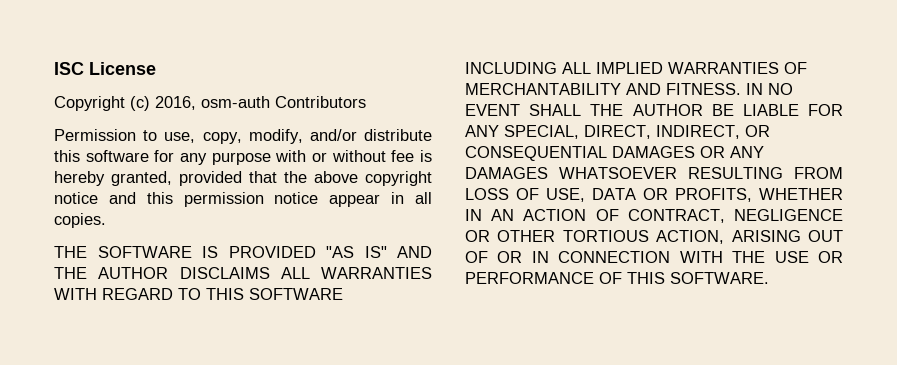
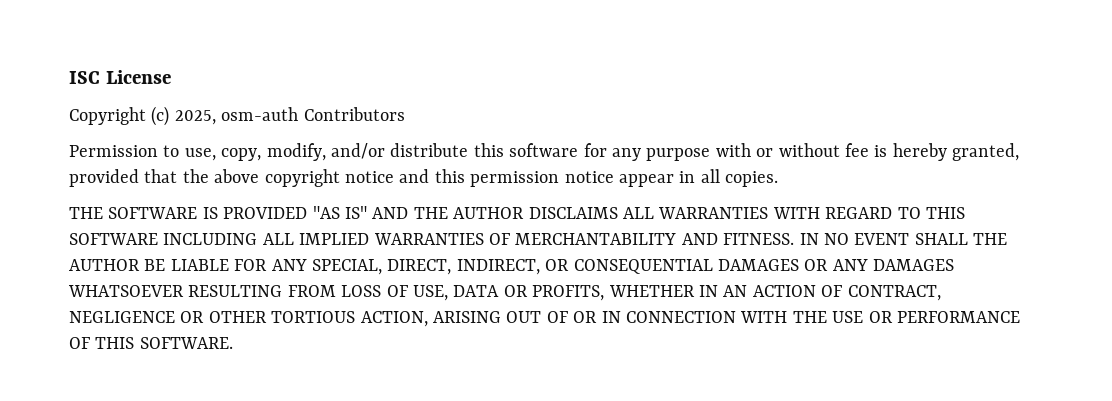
[155,96,196,110] 2016, -> [174,110,216,125] 2025,

